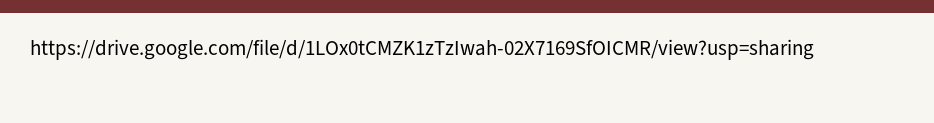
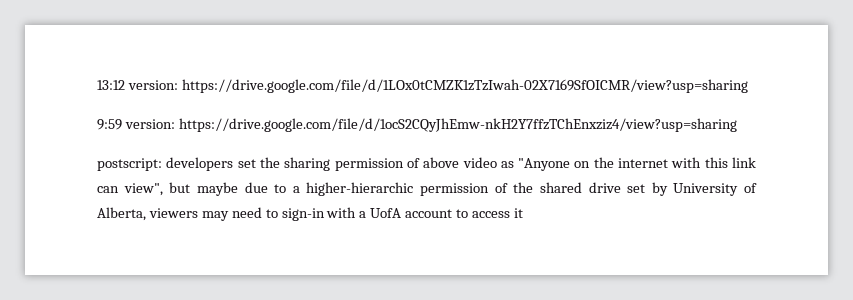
(30, 49) none -> [97,80,178,90] 13:12 version:
(814, 49) none -> [97,118,737,132] [97,157,756,171] [97,182,757,196] [97,207,523,221] // 9:59 version: https://drive.google.com/file/d/1ocS2CQyJhEmw-nkH2Y7ffzTChEnxziz4/view?usp=sharing // postscript: developers set the sharing permission of above video as "Anyone on the internet with this link can view", but maybe due to a higher-hierarchic permission of the shared drive set by University of Alberta, viewers may need to sign-in with a UofA account to access it

